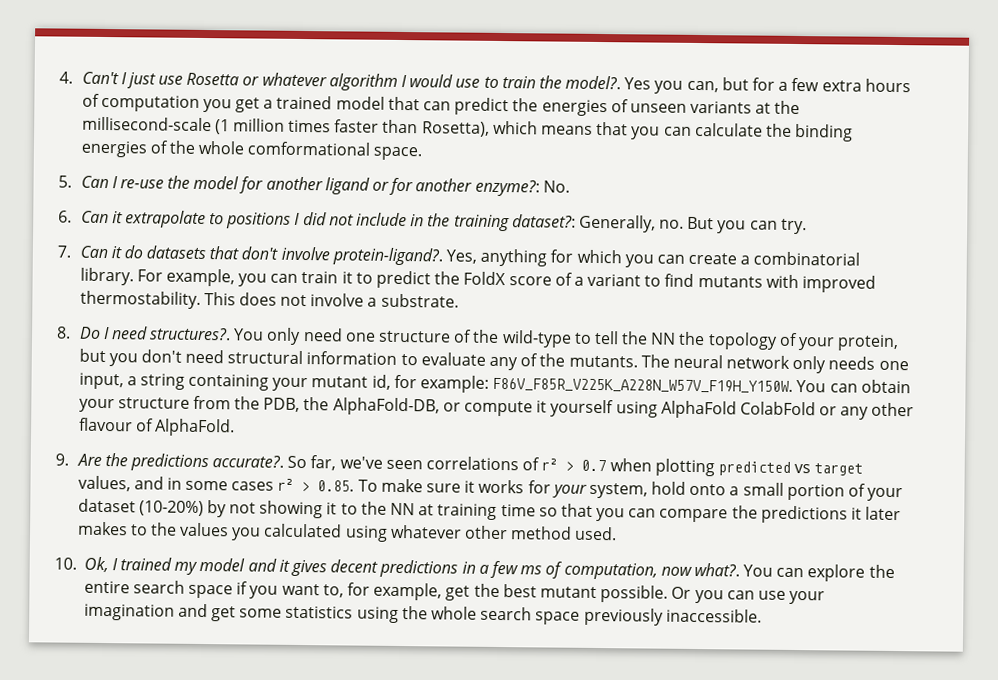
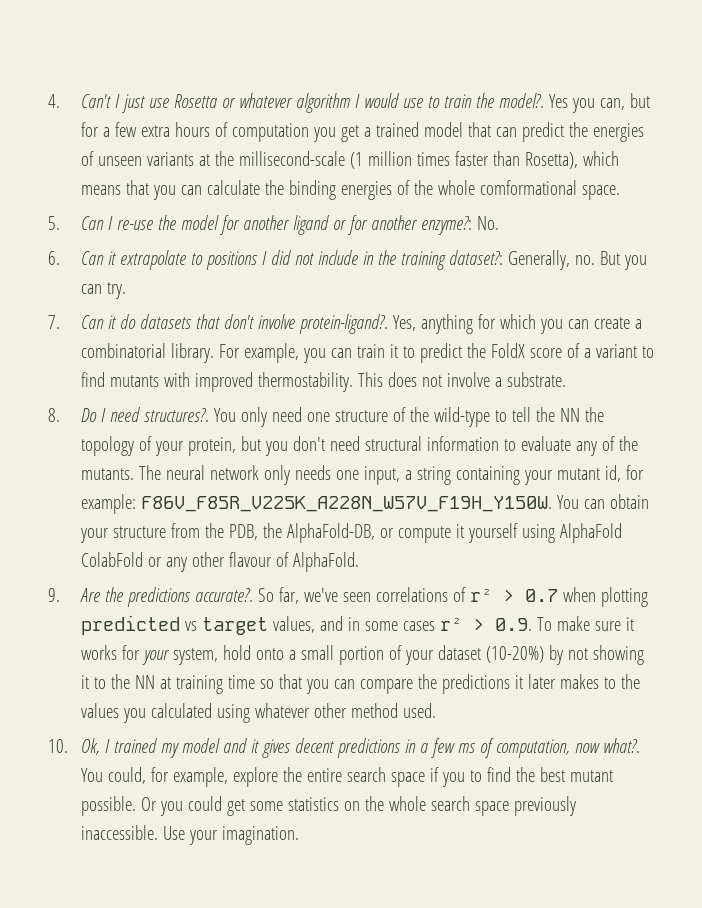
[317,480,355,492] 0.85. -> [494,618,532,631] 0.9.
[776,567,805,578] can -> [107,767,228,787] could, for example,
[281,582,471,601] want to, for example, get -> [469,767,511,782] to find
[726,590,826,605] [83,603,208,621] can use your imagination and -> [187,796,222,811] could
[356,606,399,623] using -> [343,801,360,811] on
(762, 615) none -> [162,826,299,845] Use your imagination.

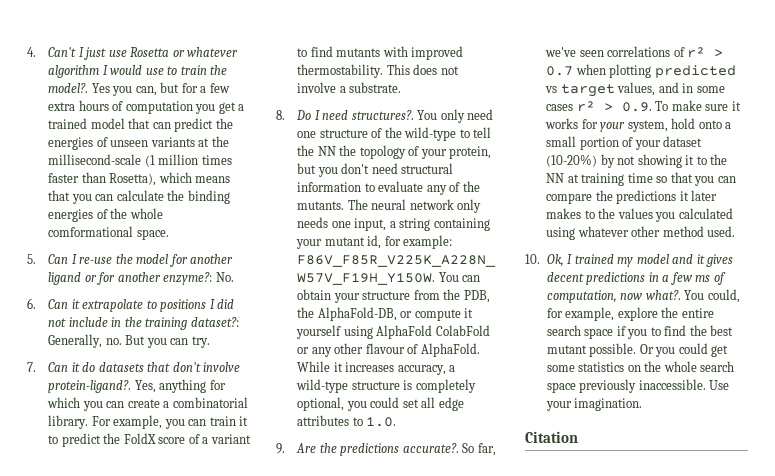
(359, 562) none -> [297,361,456,375] [296,379,476,393] [297,397,464,411] [297,415,397,427] While it increases accuracy, a wild-type structure is completely optional, you could set all edge attributes to 1.0.
(299, 835) none -> [525,431,578,443] // Citation

